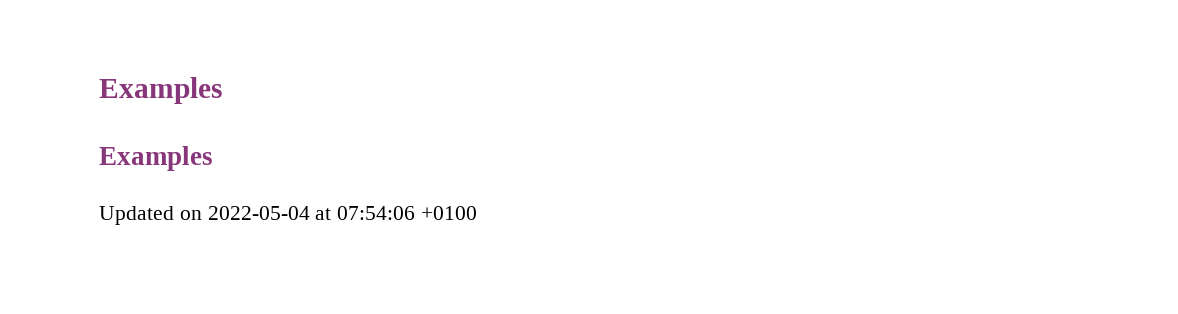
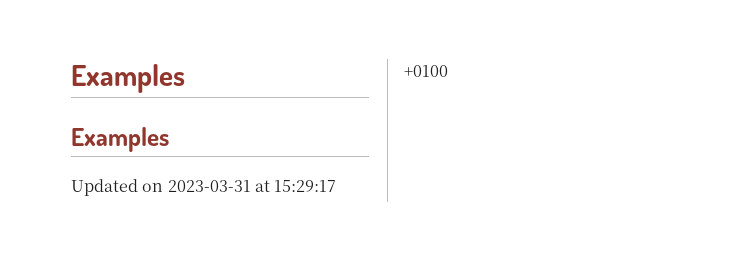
[207,206,416,220] 2022-05-04 at 07:54:06 -> [167,180,337,192] 2023-03-31 at 15:29:17

